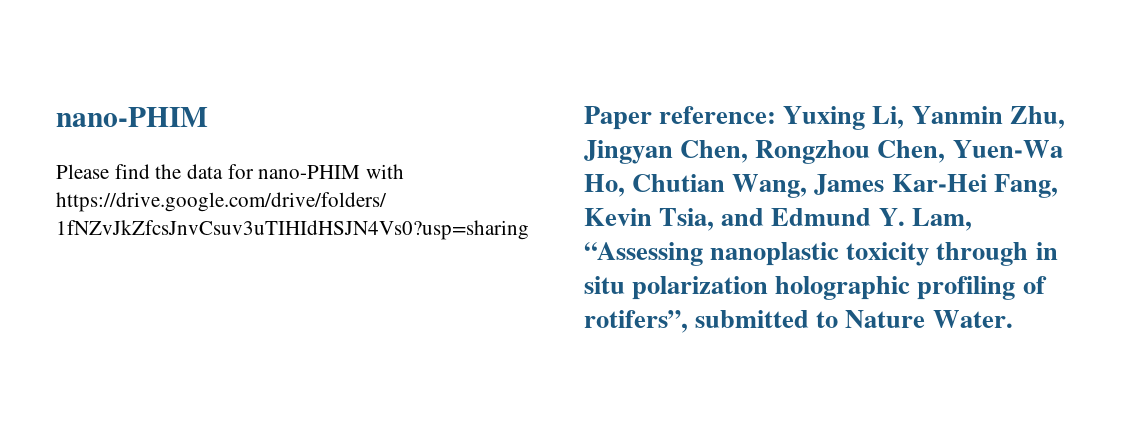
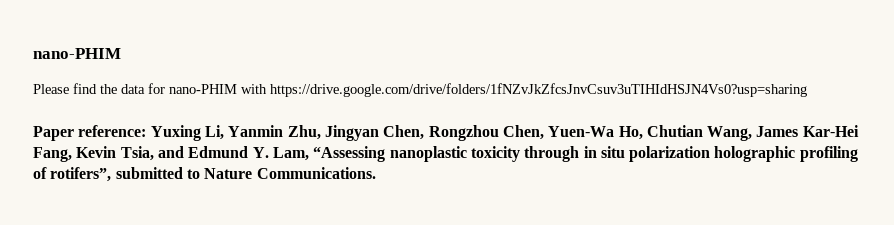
[932,310,1013,328] Water. -> [256,167,376,179] Communications.

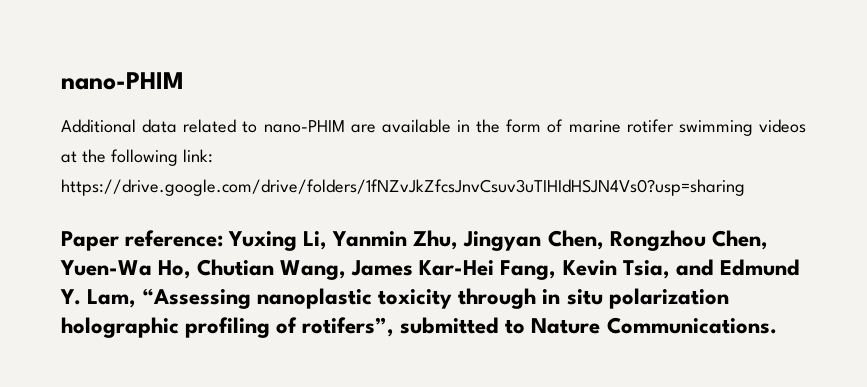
[33,83,267,94] Please find the data for nano-PHIM with -> [61,119,806,136] [61,149,213,166] Additional data related to nano-PHIM are available in the form of marine rotifer swimming videos at the following link:

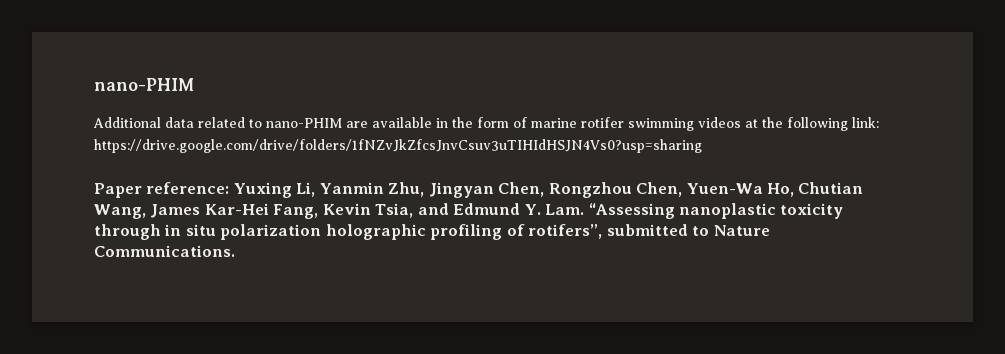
[87,289,137,308] Lam, -> [545,204,585,215] Lam.

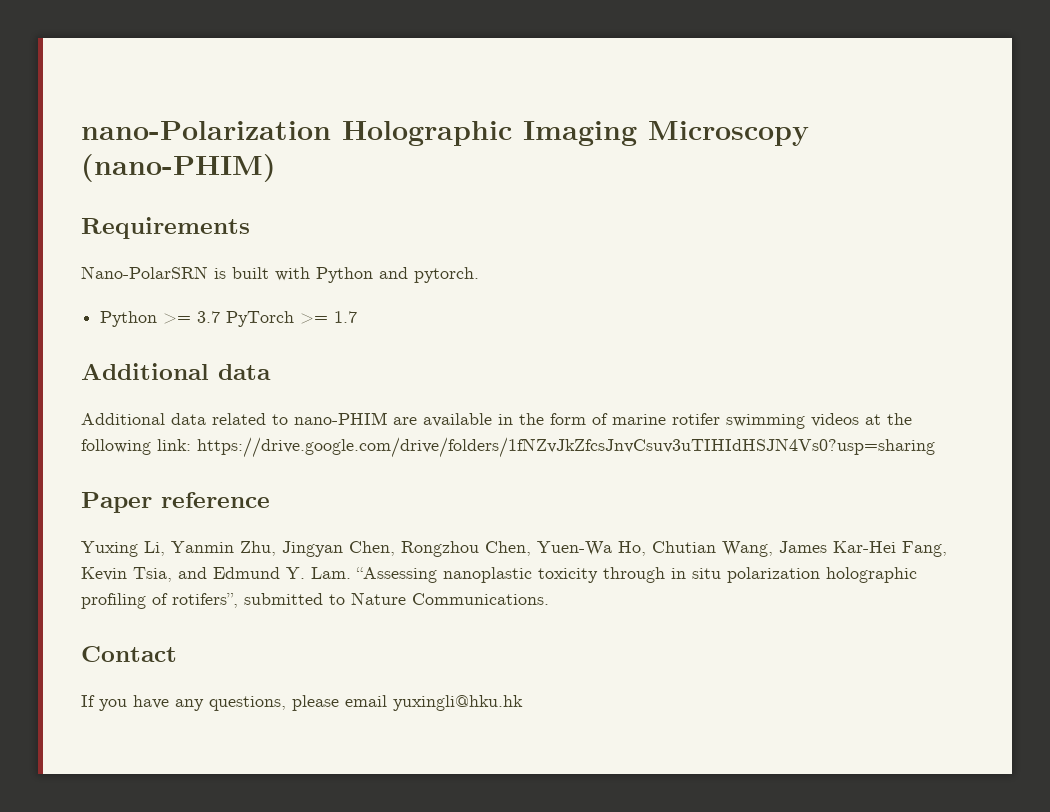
[94,78,194,91] nano-PHIM -> [81,121,809,146] [81,154,276,182] [81,217,250,239] [81,266,479,283] [100,311,358,327] [81,363,271,380] nano-Polarization Holographic Imaging Microscopy (nano-PHIM) // Requirements // Nano-PolarSRN is built with Python and pytorch. // Python >= 3.7 PyTorch >= 1.7 // Additional data
[146,182,230,194] reference: -> [161,492,270,508] reference //
(235, 251) none -> [81,646,177,662] [81,695,523,711] // Contact // If you have any questions, please email yuxingli@hku.hk

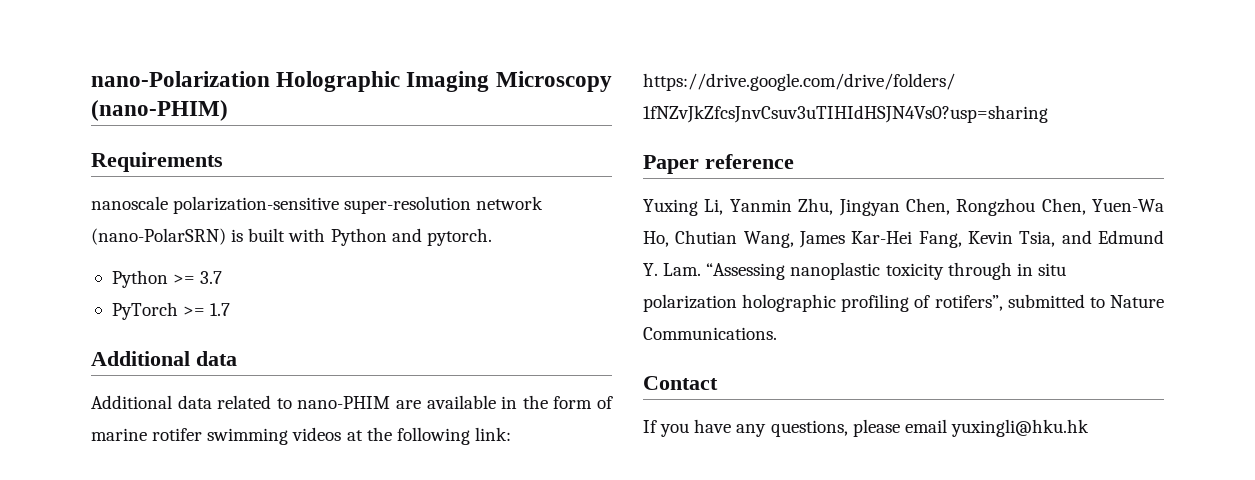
[81,266,208,279] Nano-PolarSRN -> [91,196,544,214] [91,228,226,245] nanoscale polarization-sensitive super-resolution network (nano-PolarSRN)
(221, 317) none -> (223, 277) //

